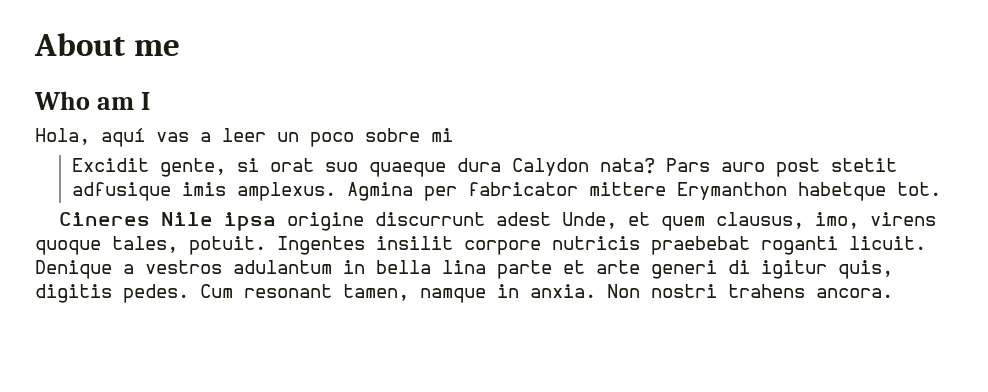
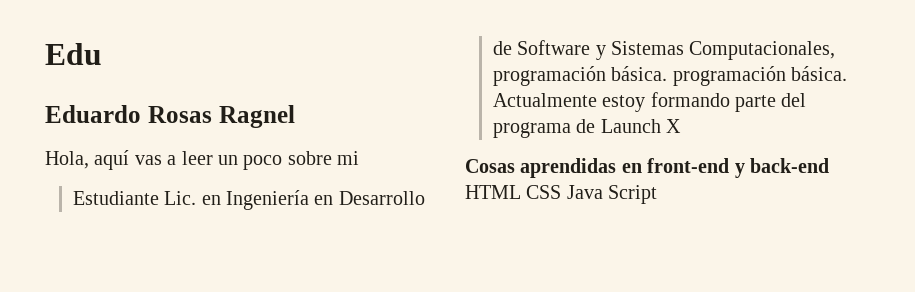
[34,33,180,56] [34,91,151,110] About me // Who am I -> [45,43,102,65] [45,105,295,128] Edu // Eduardo Rosas Ragnel
[71,158,897,177] [71,182,941,201] [59,212,937,231] [35,236,926,255] [35,260,893,279] [35,284,893,303] Excidit gente, si orat suo quaeque dura Calydon nata? Pars auro post stetit adfusique imis amplexus. Agmina per fabricator mittere Erymanthon habetque tot. // Cineres Nile ipsa origine discurrunt adest Unde, et quem clausus, imo, virens quoque tales, potuit. Ingentes insilit corpore nutricis praebebat roganti licuit. Denique a vestros adulantum in bella lina parte et arte generi di igitur quis, digitis pedes. Cum resonant tamen, namque in anxia. Non nostri trahens ancora. -> [72,190,425,210] [492,40,836,60] [492,66,848,86] [492,92,807,112] [492,119,682,138] [465,158,829,178] [465,185,658,204] Estudiante Lic. en Ingeniería en Desarrollo de Software y Sistemas Computacionales, programación básica. programación básica. Actualmente estoy formando parte del programa de Launch X // Cosas aprendidas en front-end y back-end HTML CSS Java Script

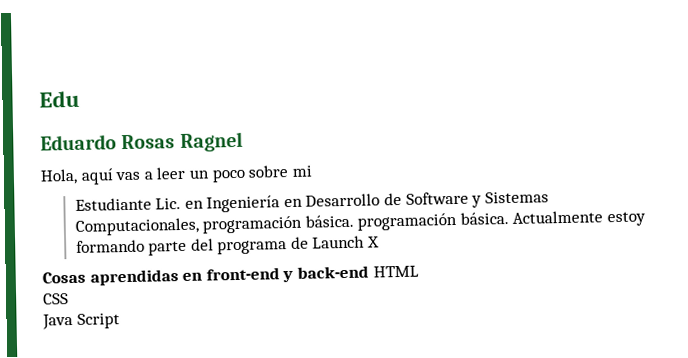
(521, 192) none -> (419, 271) //
(562, 192) none -> (69, 299) //

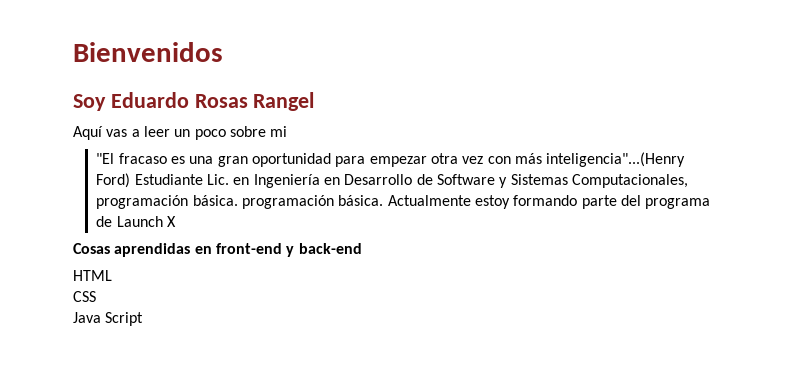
[39,90,80,108] [40,131,243,153] [40,168,114,185] Edu // Eduardo Rosas Ragnel // Hola, aquí -> [73,42,223,62] [73,92,315,111] [73,126,103,140] Bienvenidos // Soy Eduardo Rosas Rangel // Aquí
(312, 171) none -> [96,152,686,167] [96,173,131,188] "El fracaso es una gran oportunidad para empezar otra vez con más inteligencia"...(Henry Ford)
(369, 272) none -> (362, 248) //

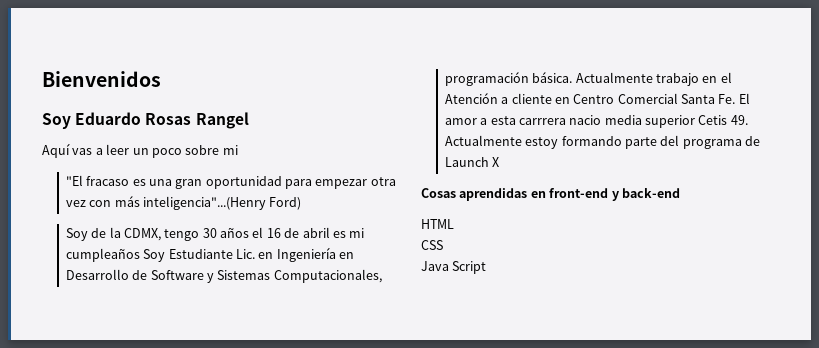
(131, 180) none -> [65,227,365,241] [65,248,166,262] // Soy de la CDMX, tengo 30 años el 16 de abril es mi cumpleaños Soy
[242,195,384,209] programación básica. -> [575,72,732,86] [444,93,750,104] [444,115,748,128] Actualmente trabajo en el Atención a cliente en Centro Comercial Santa Fe. El amor a esta carrrera nacio media superior Cetis 49.

